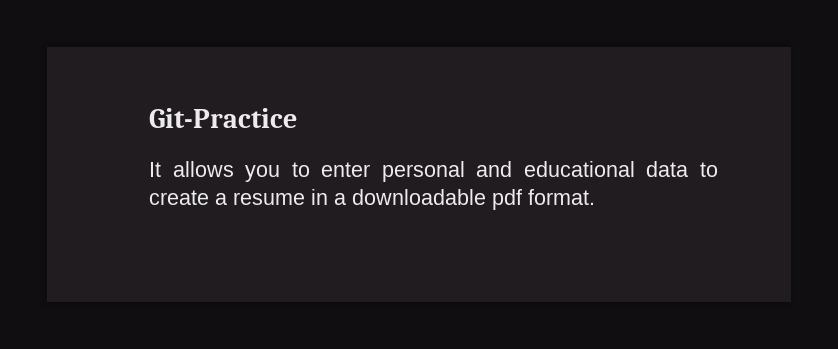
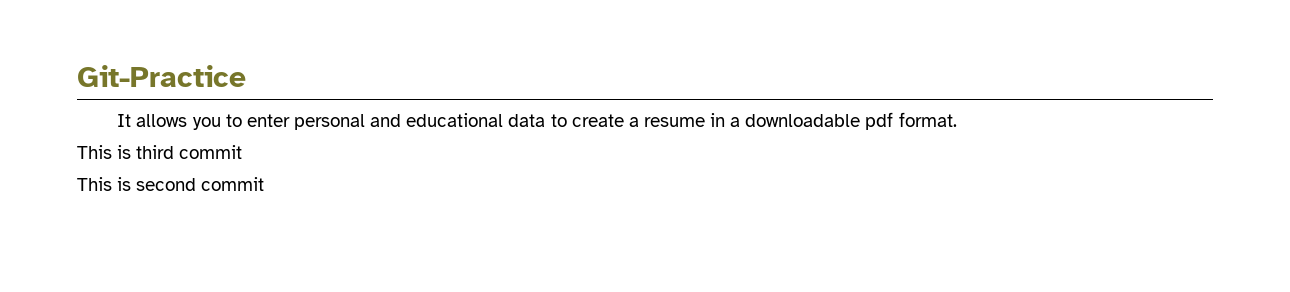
(595, 197) none -> [77,145,243,159] [77,177,265,191] // This is third commit // This is second commit

